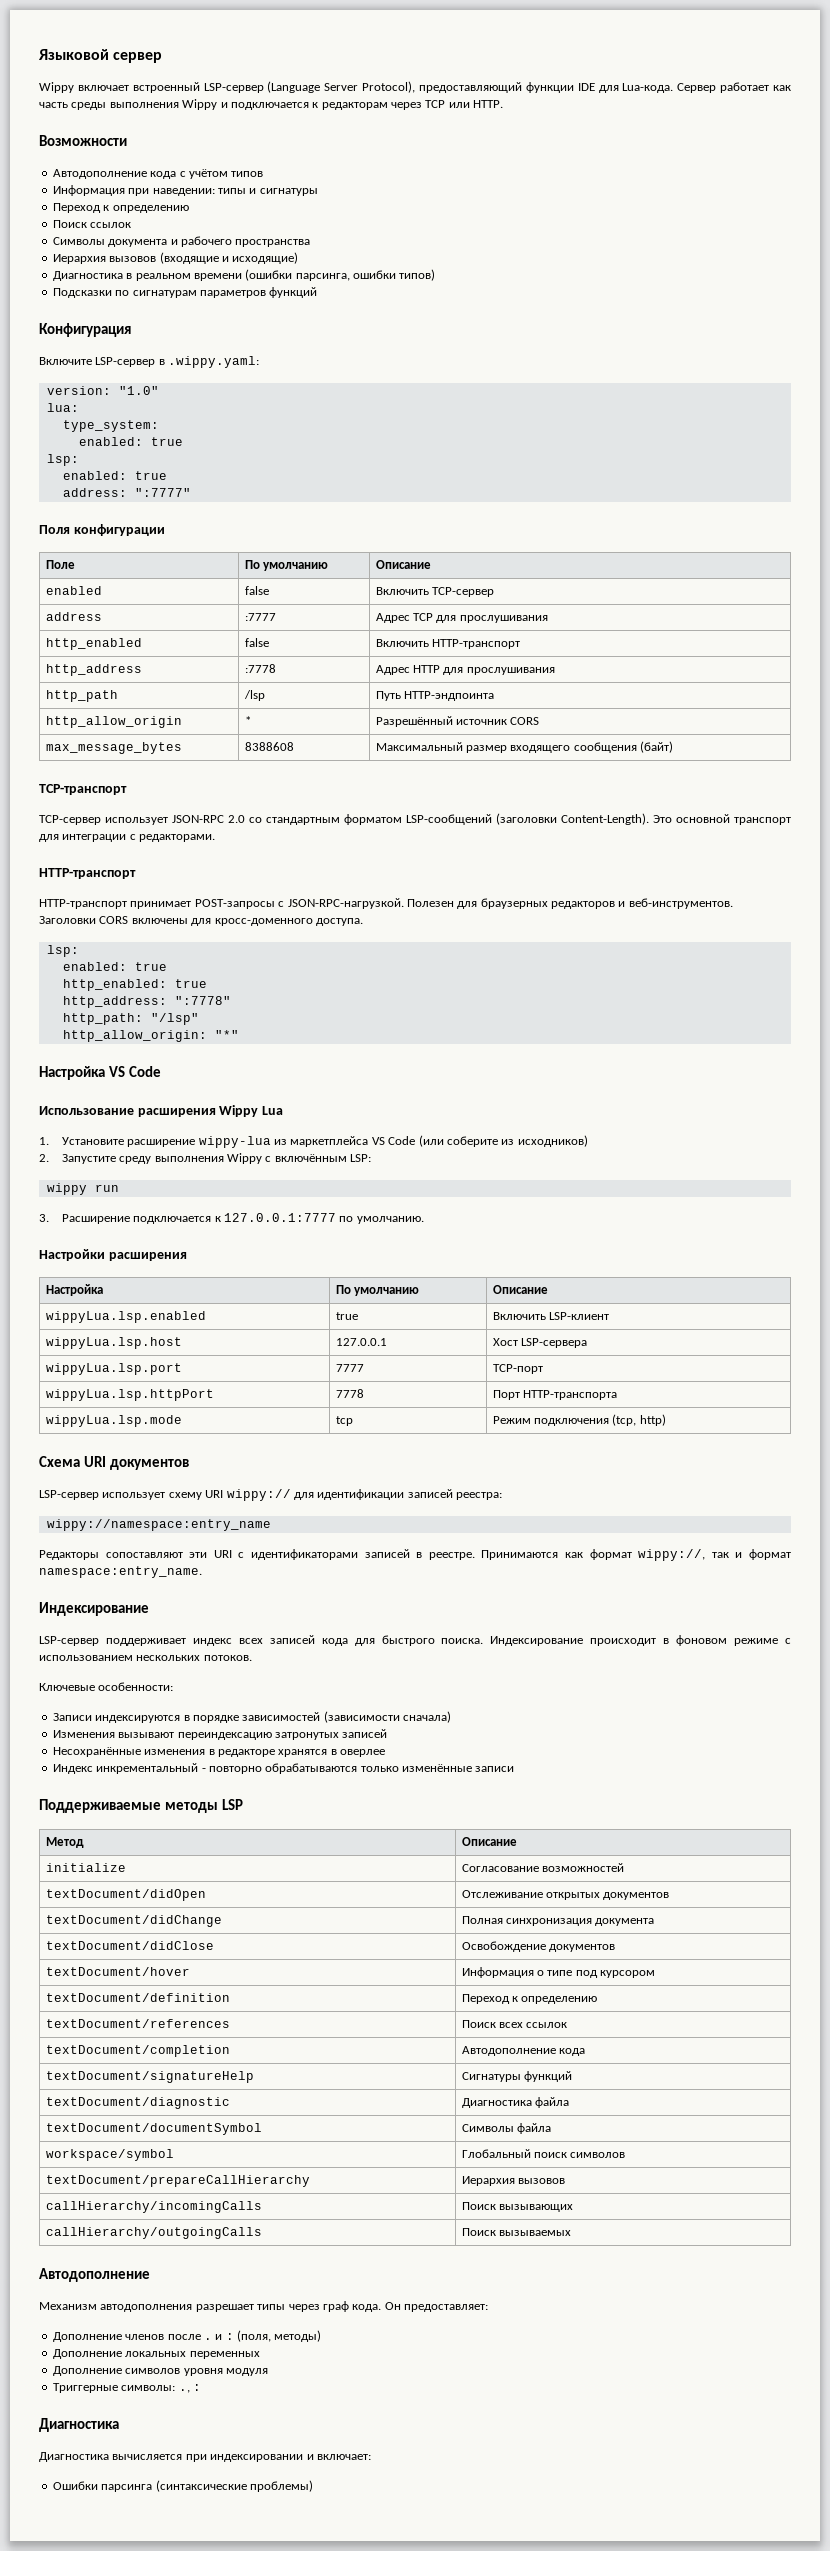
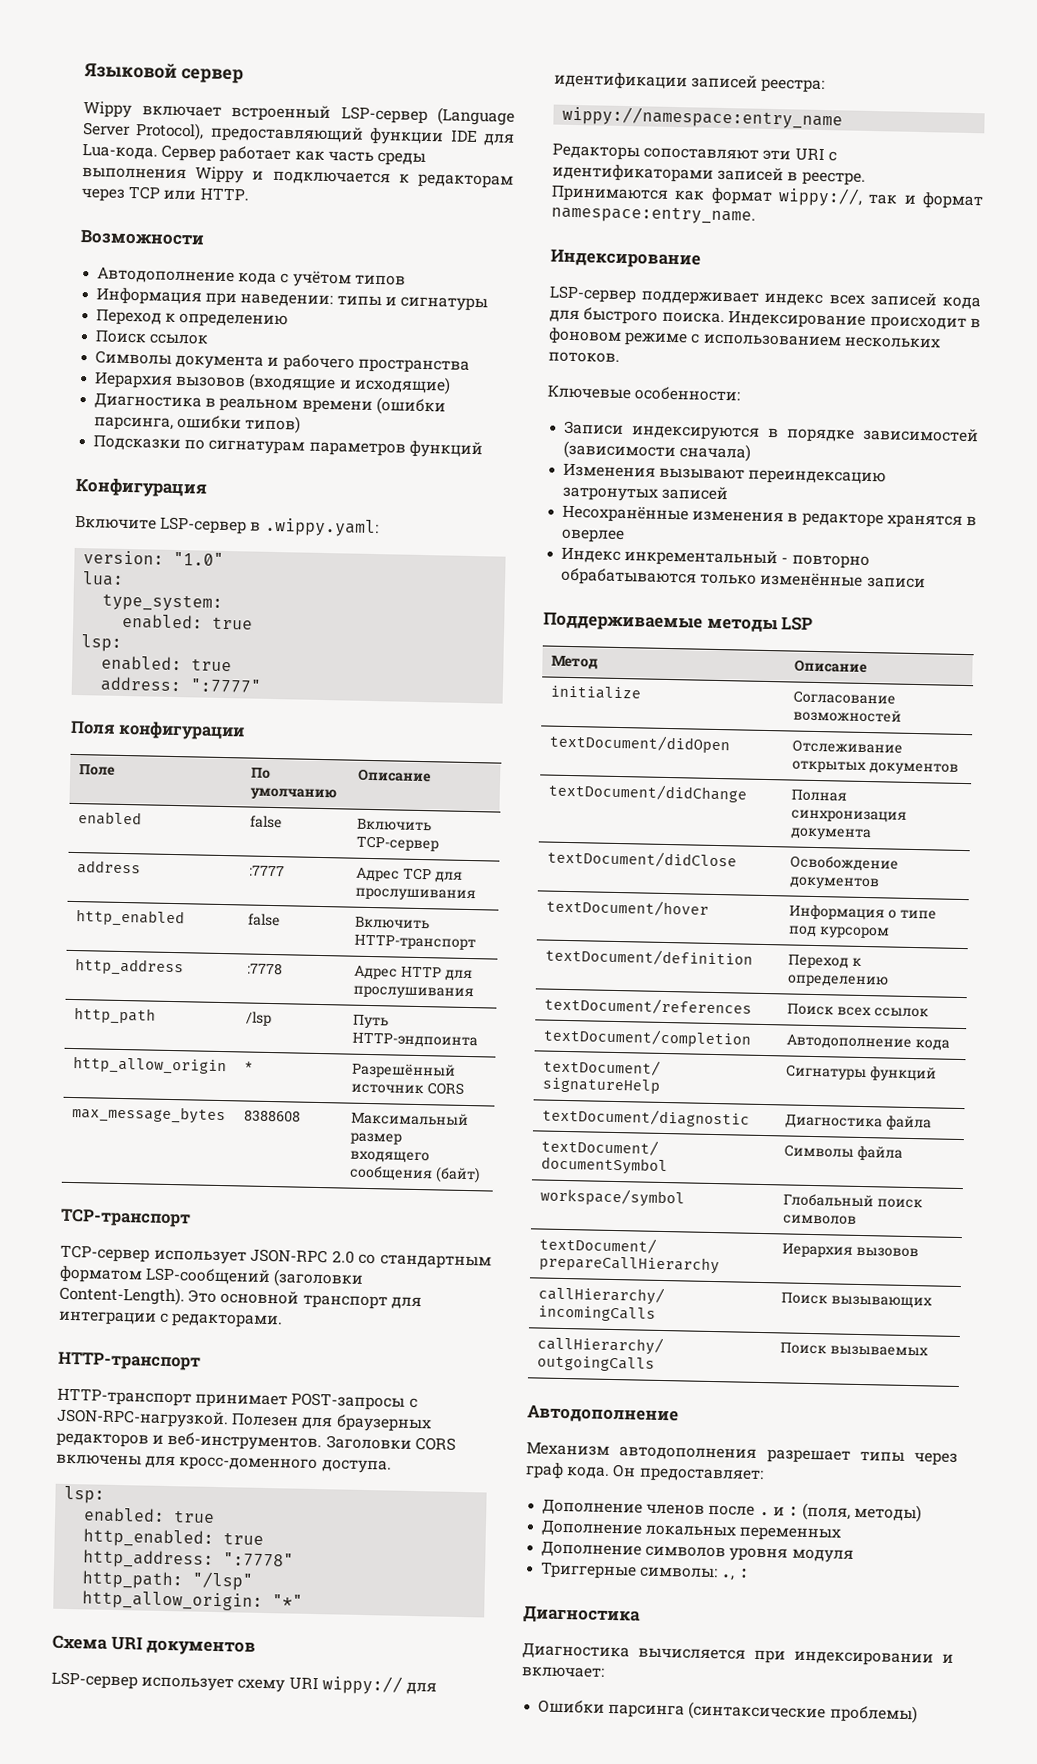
[39,1066,161,1080] [39,1105,283,1117] [39,1135,588,1148] [39,1153,372,1164] [46,1183,119,1195] [39,1213,424,1224] [39,1249,187,1261] [45,1284,103,1296] [335,1285,419,1296] [492,1285,548,1294] [45,1311,206,1323] [335,1312,358,1320] [492,1312,609,1320] [45,1337,182,1349] [335,1338,387,1346] [492,1338,587,1348] [45,1363,182,1375] [335,1364,364,1372] [492,1364,543,1374] [45,1389,214,1401] [335,1389,364,1398] [492,1390,617,1400] [45,1415,182,1427] [335,1416,353,1426] [492,1414,666,1426] // Настройка VS Code // Использование расширения Wippy Lua // 1. Установите расширение wippy-lua из маркетплейса VS Code (или соберите из исходников) // 2. Запустите среду выполнения Wippy с включённым LSP: // wippy run // 3. Расширение подключается к 127.0.0.1:7777 по умолчанию. // Настройки расширения // Настройка | По умолчанию | Описание // wippyLua.lsp.enabled | true | Включить LSP-клиент // wippyLua.lsp.host | 127.0.0.1 | Хост LSP-сервера // wippyLua.lsp.port | 7777 | TCP-порт // wippyLua.lsp.httpPort | 7778 | Порт HTTP-транспорта // wippyLua.lsp.mode | tcp | Режим подключения (tcp, http) -> (304, 1601) none

